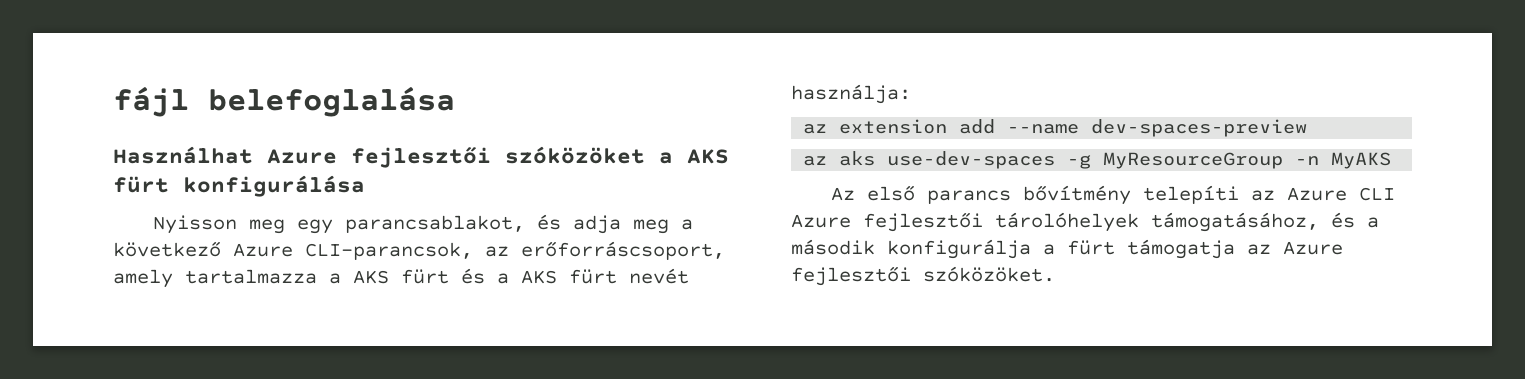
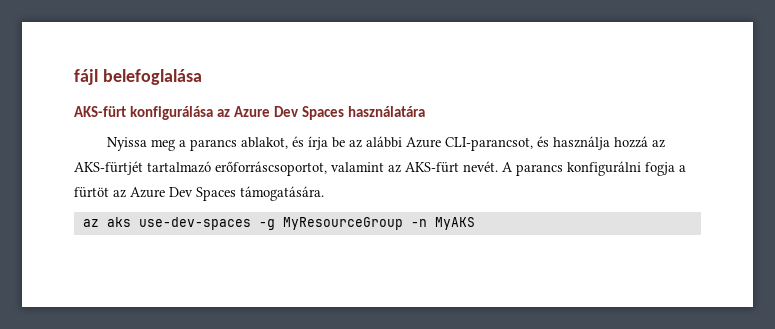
[113,146,729,168] [113,175,365,197] [152,214,693,234] [113,241,725,260] [113,268,689,288] [791,84,911,104] [803,119,1308,137] Használhat Azure fejlesztői szóközöket a AKS fürt konfigurálása // Nyisson meg egy parancsablakot, és adja meg a következő Azure CLI-parancsok, az erőforráscsoport, amely tartalmazza a AKS fürt és a AKS fürt nevét használja: // az extension add --name dev-spaces-preview -> [74,106,426,120] [107,136,666,151] [74,161,686,176] [74,186,324,201] AKS-fürt konfigurálása az Azure Dev Spaces használatára // Nyissa meg a parancs ablakot, és írja be az alábbi Azure CLI-parancsot, és használja hozzá az AKS-fürtjét tartalmazó erőforráscsoportot, valamint az AKS-fürt nevét. A parancs konfigurálni fogja a fürtöt az Azure Dev Spaces támogatására.
[830,185,1395,205] [791,212,1379,232] [791,239,1343,259] [791,266,1055,286] // Az első parancs bővítmény telepíti az Azure CLI Azure fejlesztői tárolóhelyek támogatásához, és a második konfigurálja a fürt támogatja az Azure fejlesztői szóközöket. -> (475, 223) none

